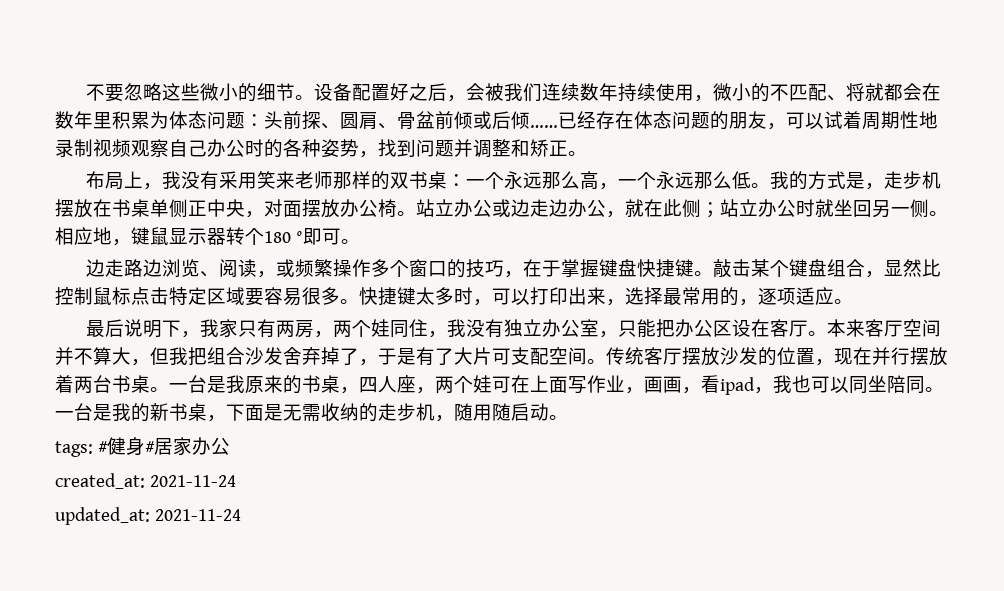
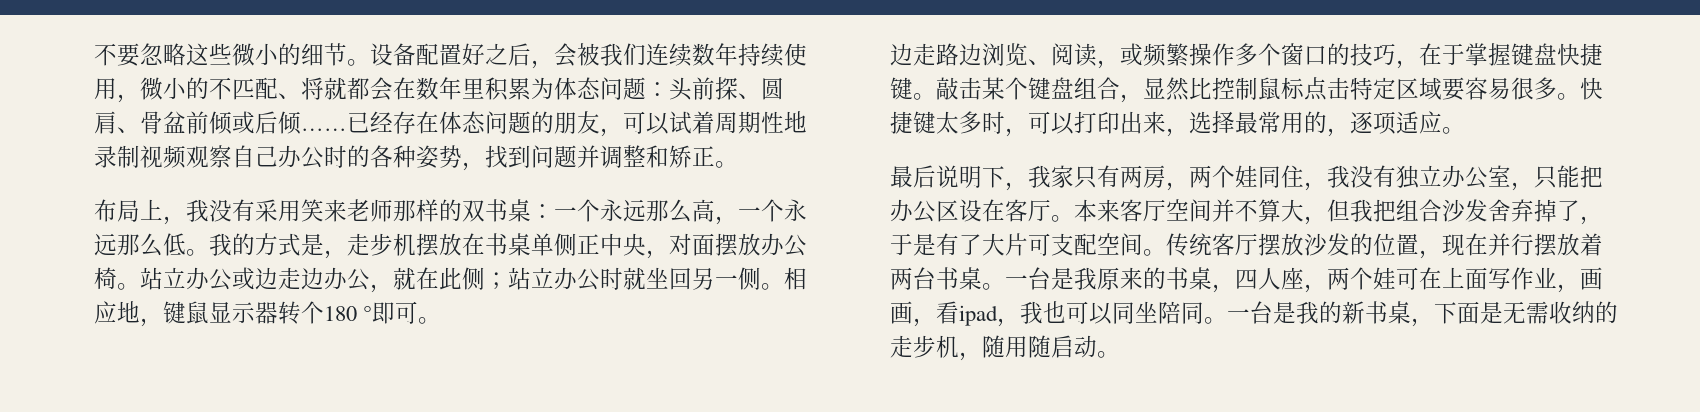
[55,437,230,457] [55,473,236,489] [55,507,241,525] // tags: #健身#居家办公 // created_at: 2021-11-24 // updated_at: 2021-11-24 -> (1120, 354) none

